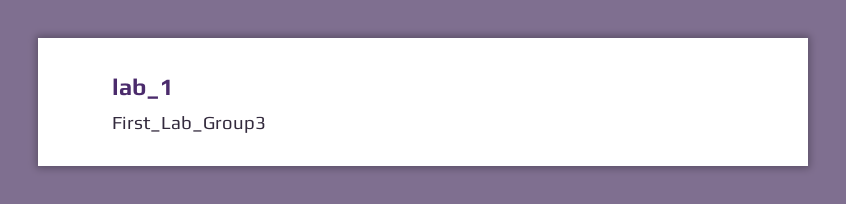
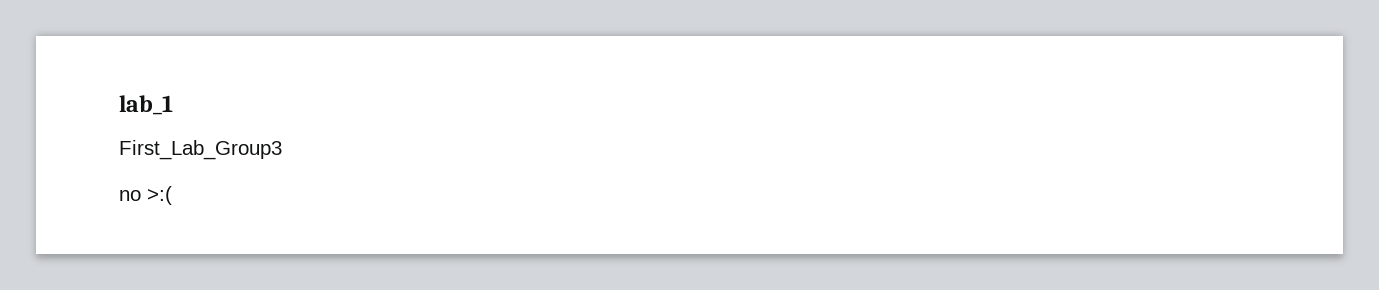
(266, 124) none -> [119,186,172,205] // no >:(

